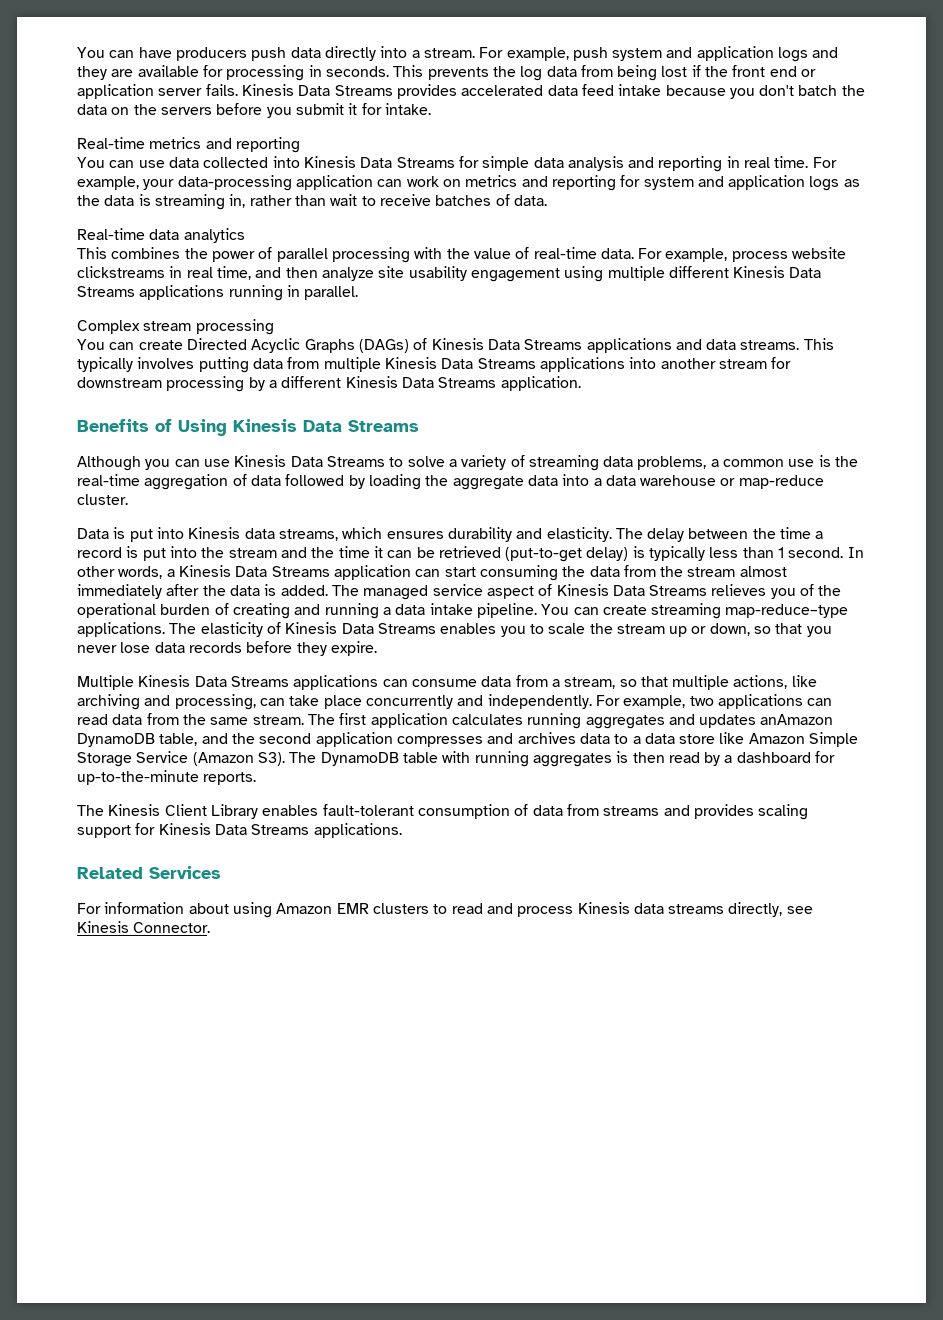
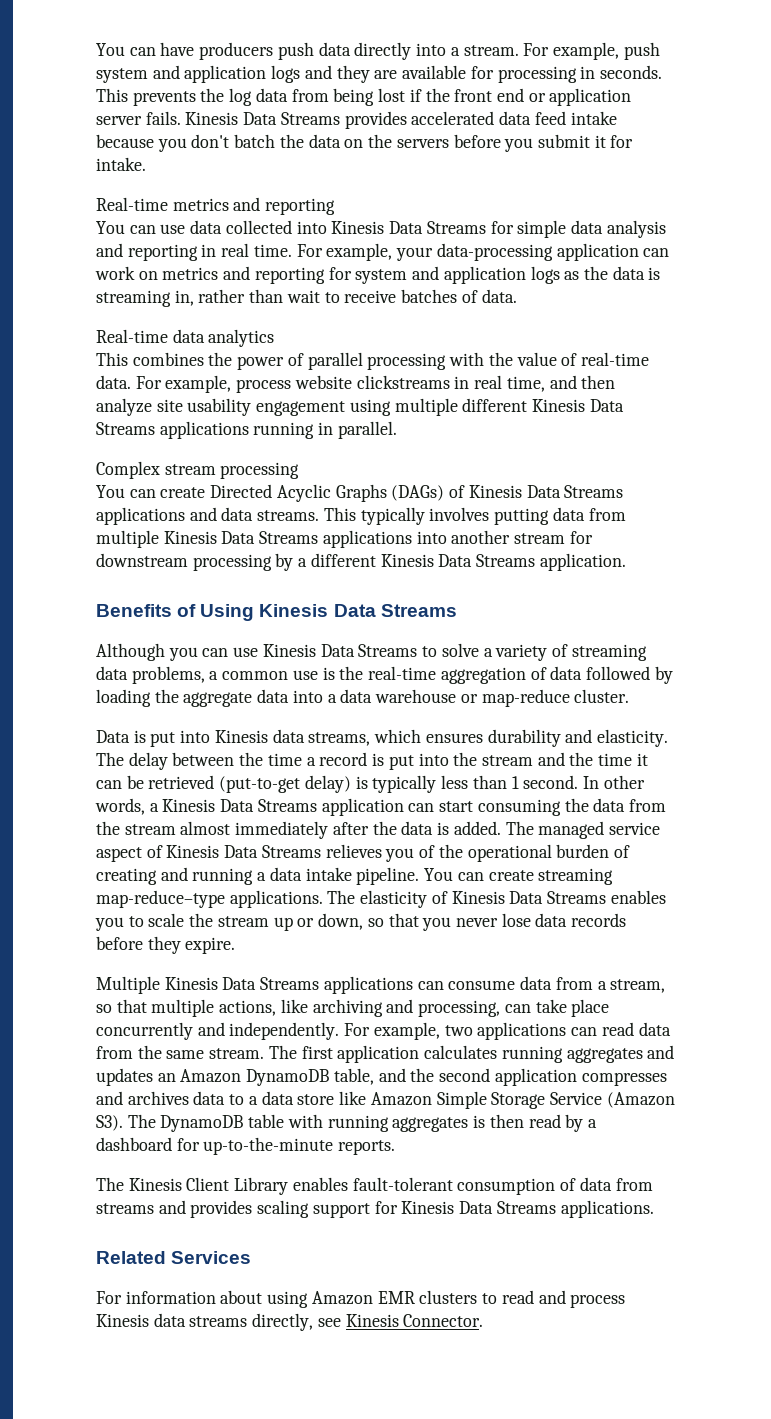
[760,714,834,725] anAmazon -> [157,1069,242,1083] an Amazon

